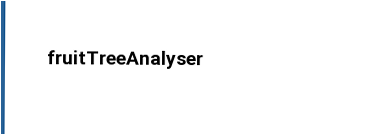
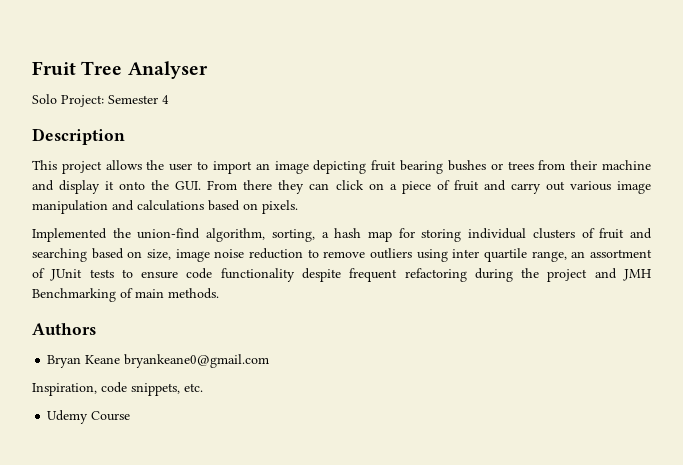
[46,50,204,70] fruitTreeAnalyser -> [32,61,208,79] [32,94,169,107] [32,128,125,145] [32,160,651,174] [32,180,651,194] [32,200,298,214] [32,228,652,242] [32,248,652,262] [32,268,651,282] [32,288,219,302] [32,323,96,335] [47,354,270,368] [32,382,203,396] [47,410,131,424] Fruit Tree Analyser // Solo Project: Semester 4 // Description // This project allows the user to import an image depicting fruit bearing bushes or trees from their machine and display it onto the GUI. From there they can click on a piece of fruit and carry out various image manipulation and calculations based on pixels. // Implemented the union-find algorithm, sorting, a hash map for storing individual clusters of fruit and searching based on size, image noise reduction to remove outliers using inter quartile range, an assortment of JUnit tests to ensure code functionality despite frequent refactoring during the project and JMH Benchmarking of main methods. // Authors // Bryan Keane bryankeane0@gmail.com // Inspiration, code snippets, etc. // Udemy Course

